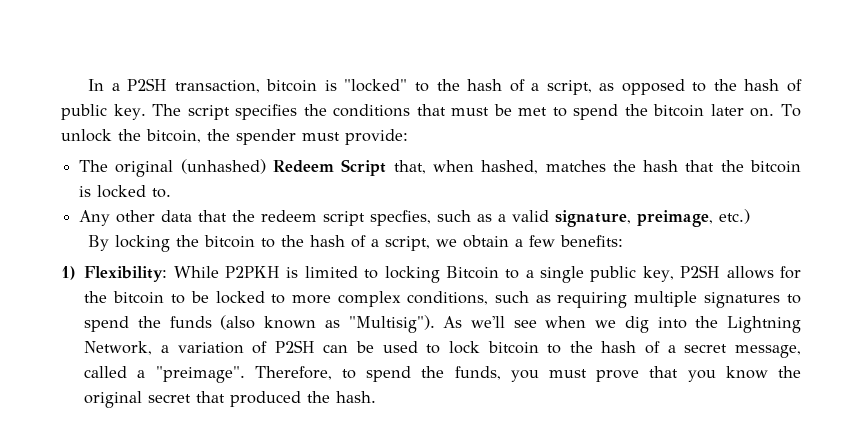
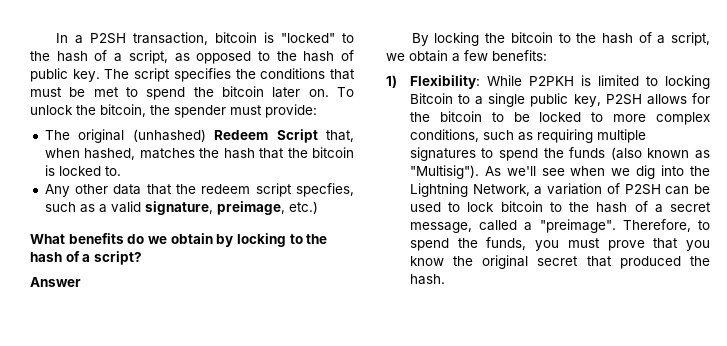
(751, 216) none -> [30,233,328,247] [30,251,142,265] [30,277,81,287] // What benefits do we obtain by locking to the hash of a script? // Answer

